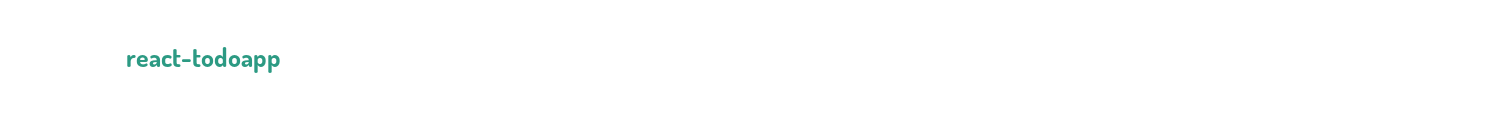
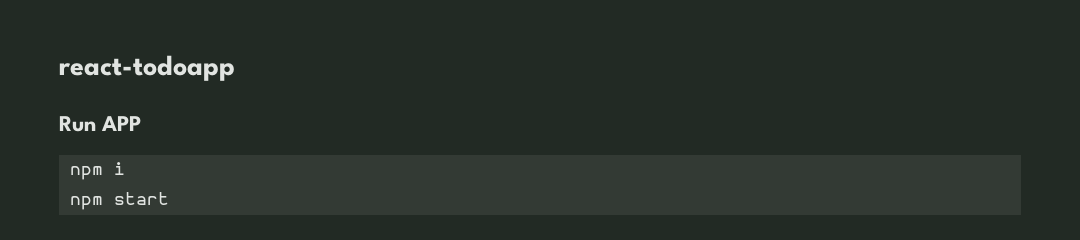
(281, 60) none -> [59,116,142,132] [69,162,125,180] [69,192,169,210] // Run APP // npm i // npm start

